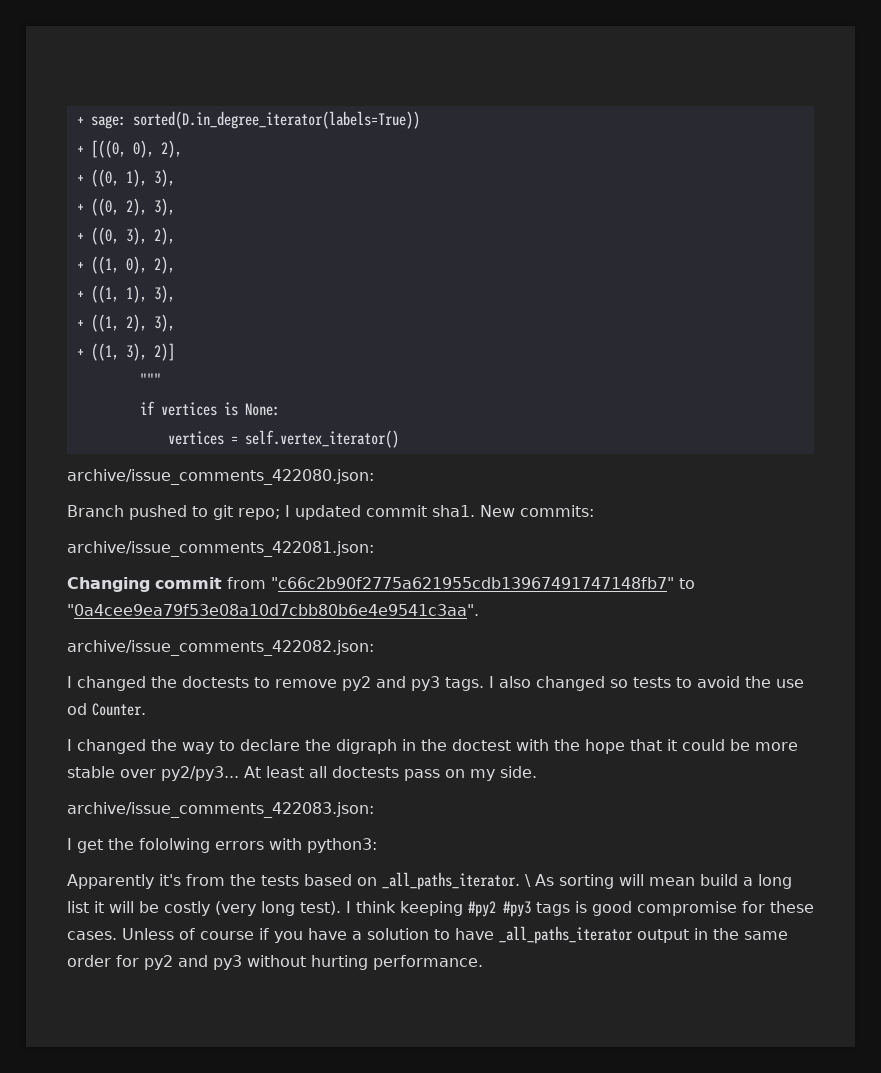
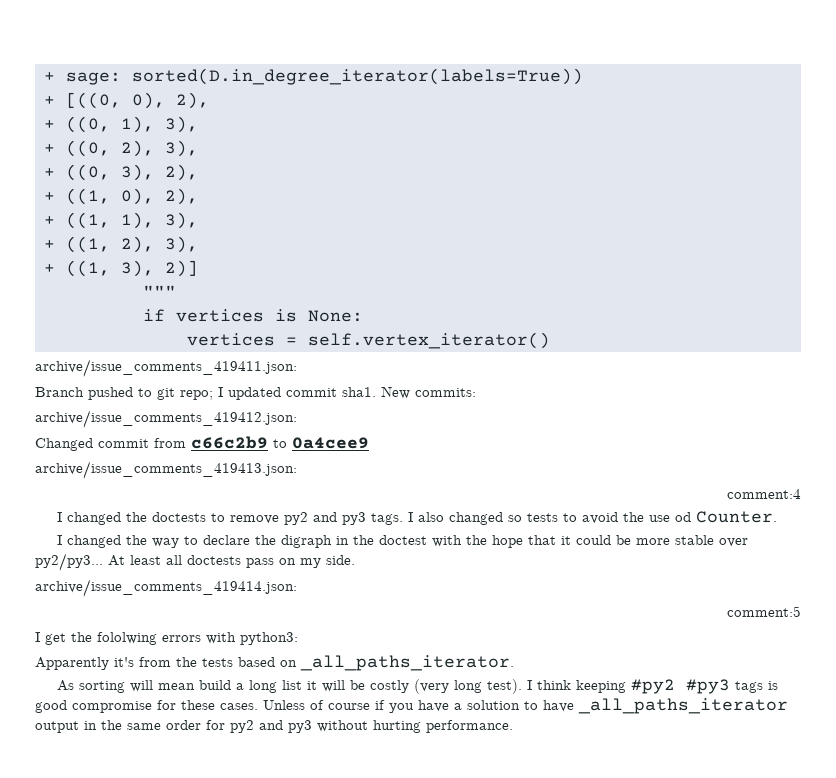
[67,469,374,485] archive/issue_comments_422080.json: -> [35,359,297,377] archive/issue_comments_419411.json:
[67,541,374,557] [67,577,695,592] [67,604,479,616] [67,640,374,656] archive/issue_comments_422081.json: // Changing commit from "c66c2b90f2775a621955cdb13967491747148fb7" to "0a4cee9ea79f53e08a10d7cbb80b6e4e9541c3aa". // archive/issue_comments_422082.json: -> [35,410,297,428] [35,436,369,451] [35,461,297,479] [727,489,801,499] archive/issue_comments_419412.json: // Changed commit from c66c2b9 to 0a4cee9 // archive/issue_comments_419413.json: // comment:4
[67,802,374,818] archive/issue_comments_422083.json: -> [35,579,297,597] [727,606,801,617] archive/issue_comments_419414.json: // comment:5
[525,874,531,887] \ -> (514, 663) //

